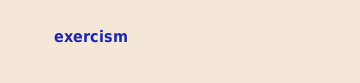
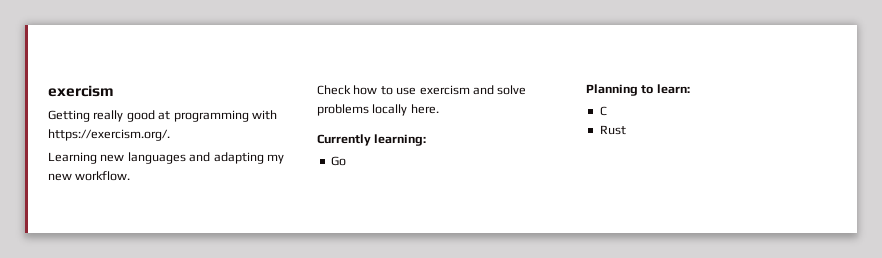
[54,29,128,43] exercism -> [48,85,114,97] [48,110,277,122] [48,129,170,141] [48,152,284,164] [48,171,131,181] [317,85,527,95] [317,104,439,116] [317,134,427,146] [330,156,346,166] [586,84,690,96] [599,106,607,116] [599,125,626,135] exercism // Getting really good at programming with https://exercism.org/. // Learning new languages and adapting my new workflow. // Check how to use exercism and solve problems locally here. // Currently learning: // Go // Planning to learn: // C // Rust

